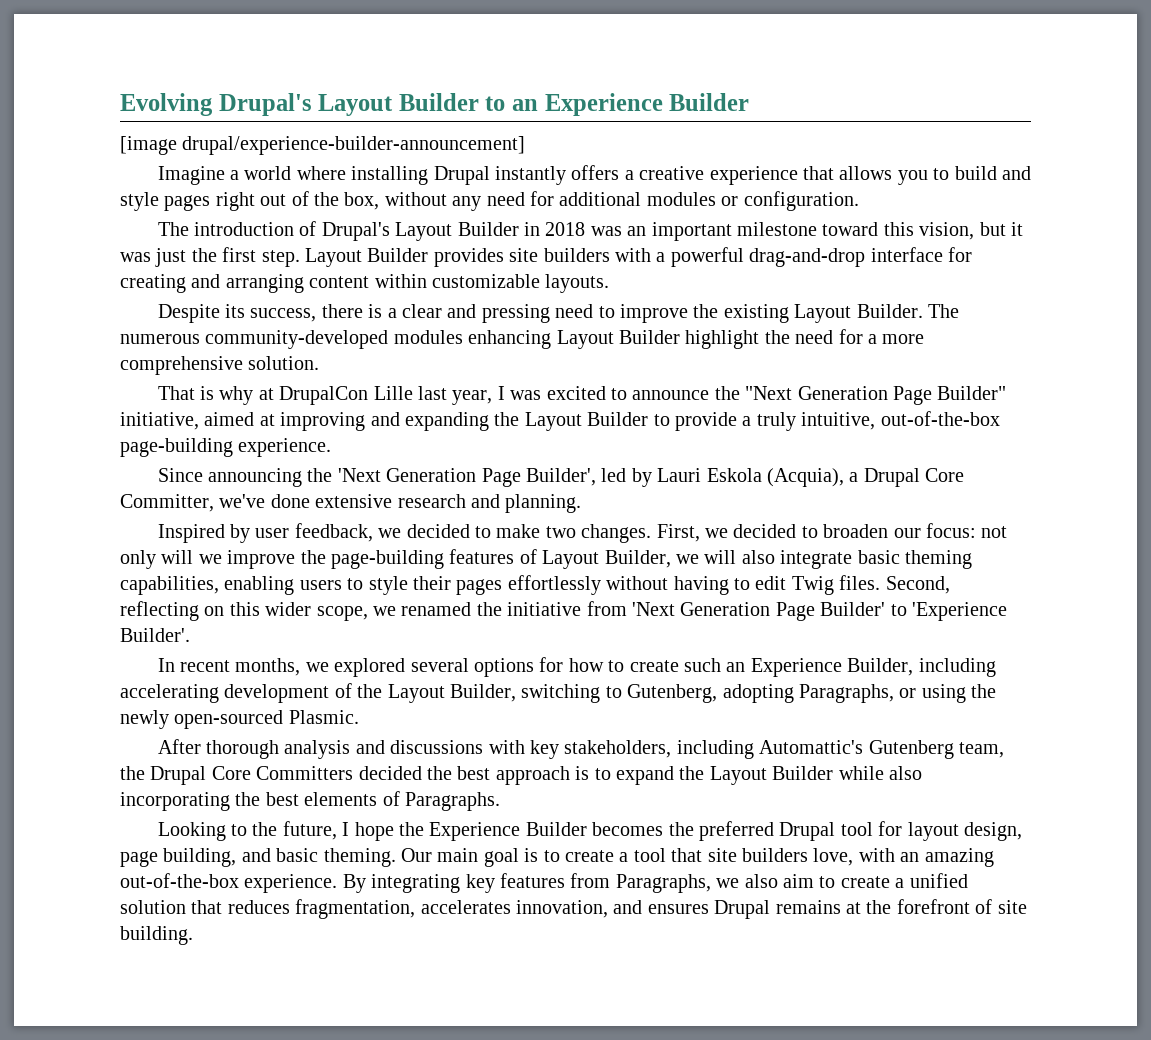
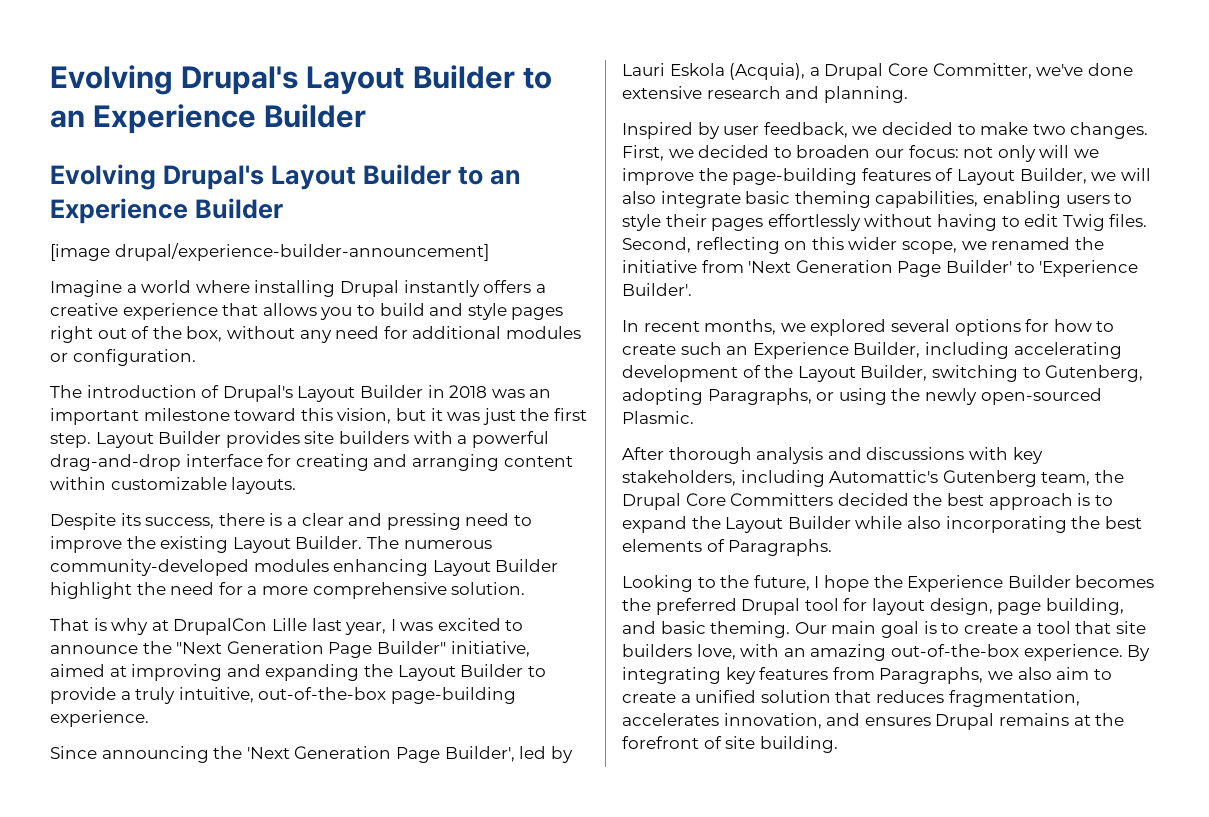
[120,93,750,116] Evolving Drupal's Layout Builder to an Experience Builder -> [50,65,552,95] [50,104,367,134] [50,164,522,190] [50,198,284,224] Evolving Drupal's Layout Builder to an Experience Builder // Evolving Drupal's Layout Builder to an Experience Builder

